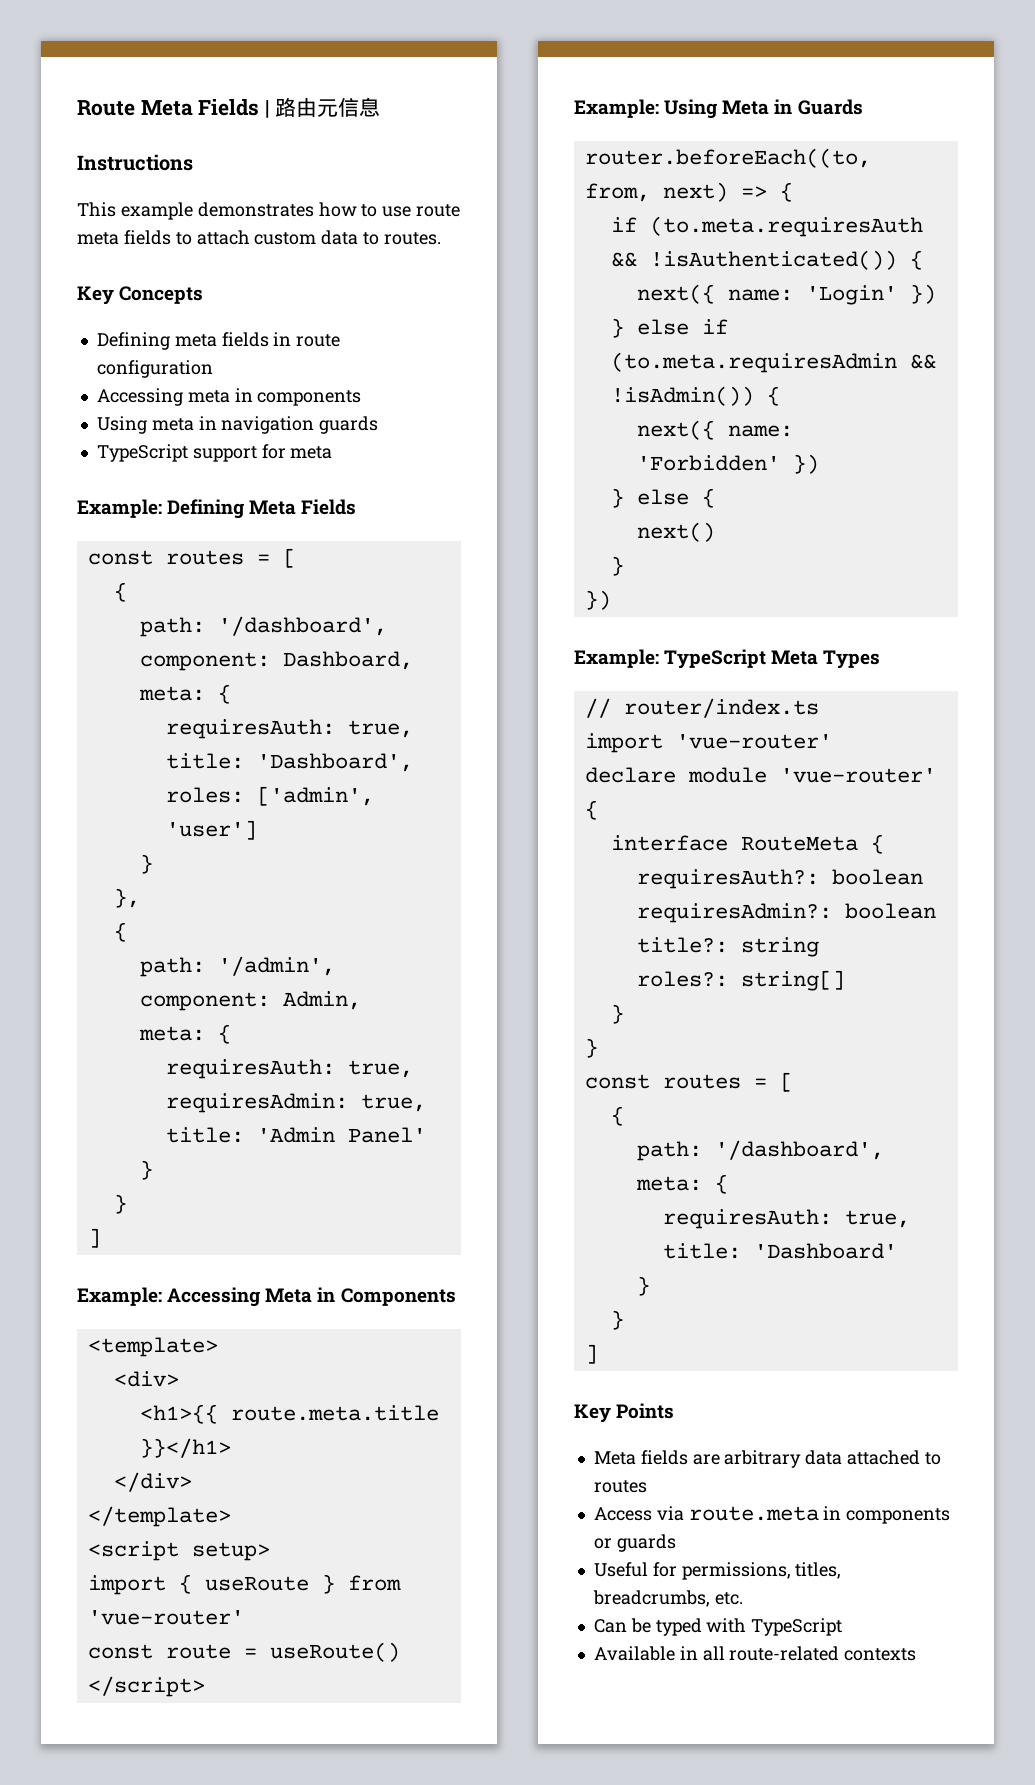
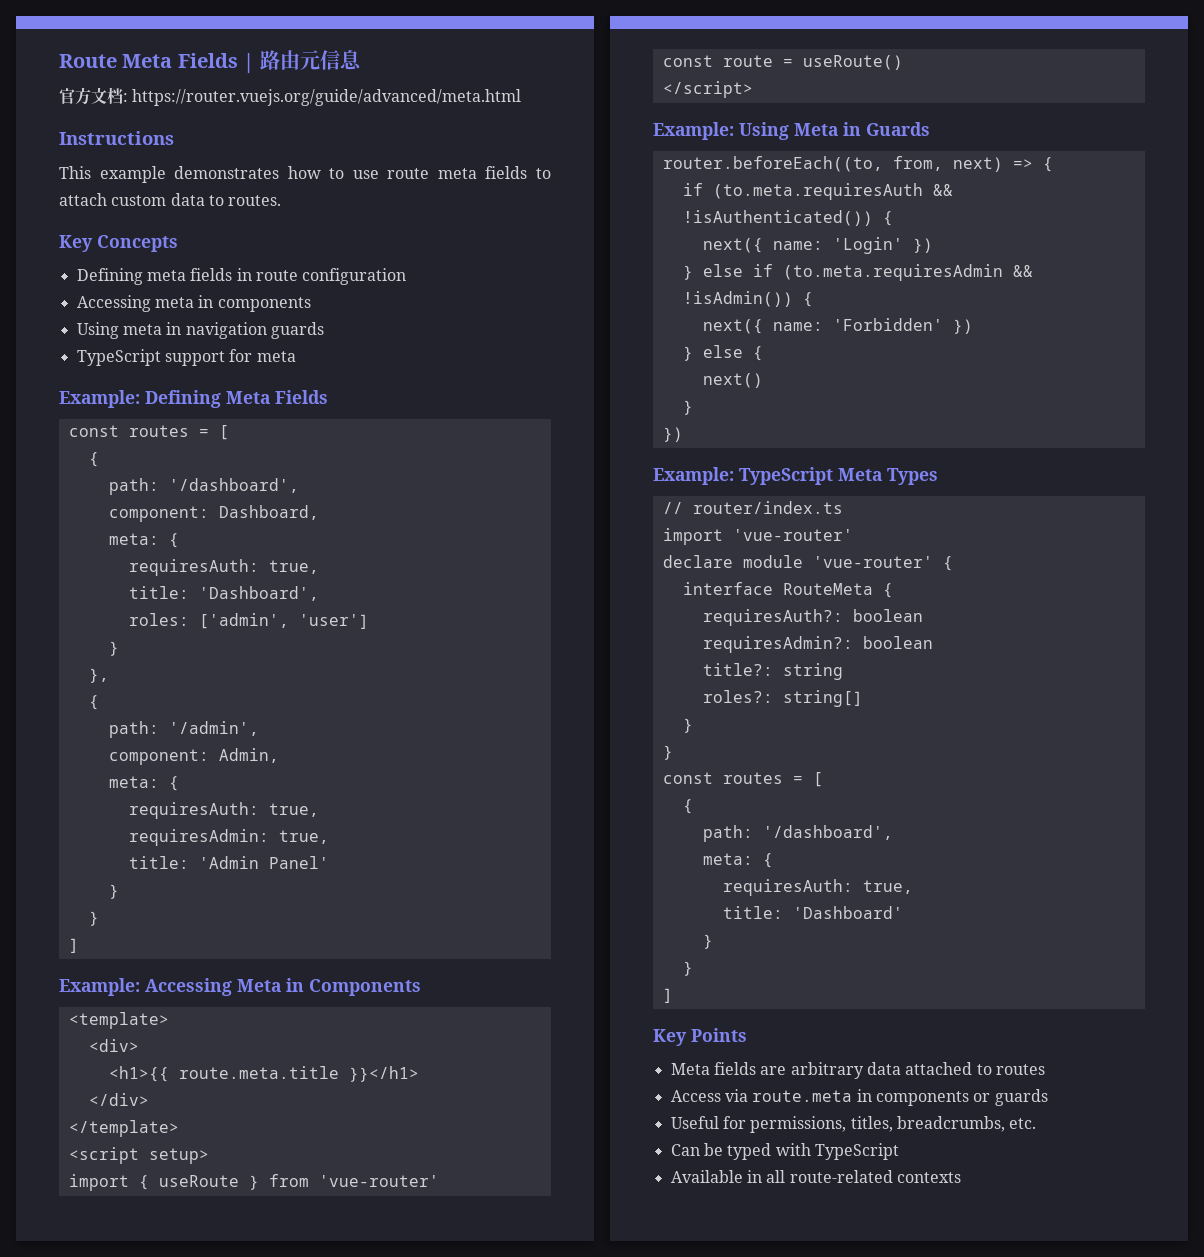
(380, 107) none -> [59,87,522,106] // 官方文档: https://router.vuejs.org/guide/advanced/meta.html

